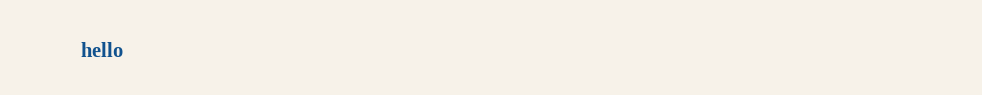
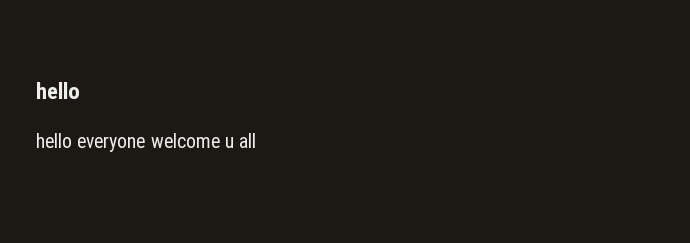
[81,42,123,57] hello -> [36,82,80,99] [36,133,257,152] hello // hello everyone welcome u all

